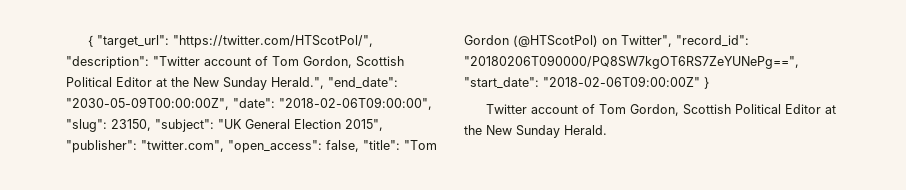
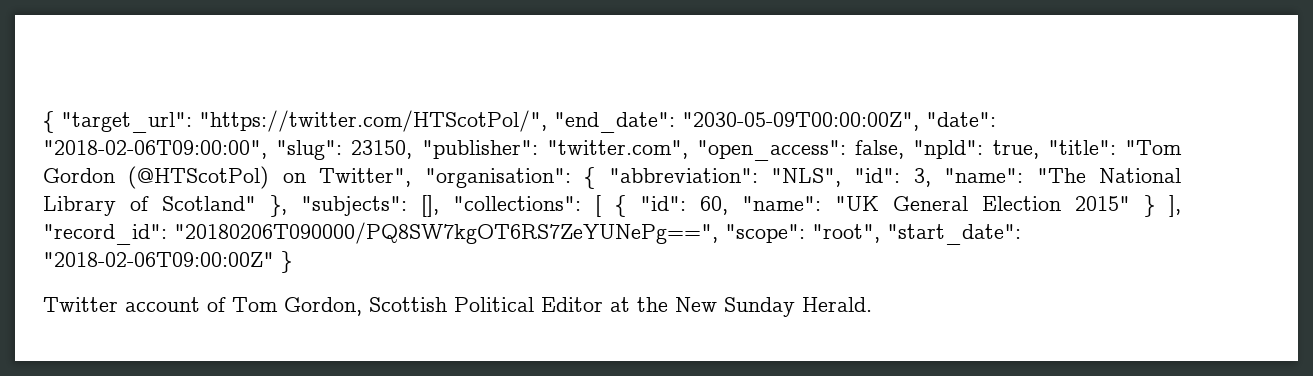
[66,56,404,69] [66,77,324,90] "description": "Twitter account of Tom Gordon, Scottish Political Editor at the New Sunday Herald.", -> (547, 121) none
[155,119,383,132] "subject": "UK General Election 2015", -> (413, 149) none
(359, 146) none -> [913,140,1039,159] "npld": true,
[676,35,749,47] [464,55,799,69] "record_id": "20180206T090000/PQ8SW7kgOT6RS7ZeYUNePg==", -> [424,167,1181,189] [43,195,1181,217] [43,222,880,245] "organisation": { "abbreviation": "NLS", "id": 3, "name": "The National Library of Scotland" }, "subjects": [], "collections": [ { "id": 60, "name": "UK General Election 2015" } ], "record_id": "20180206T090000/PQ8SW7kgOT6RS7ZeYUNePg==", "scope": "root",

